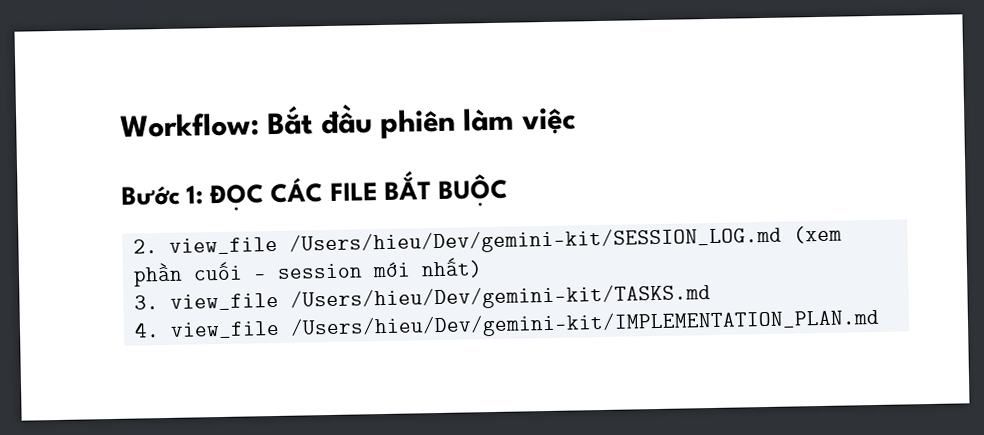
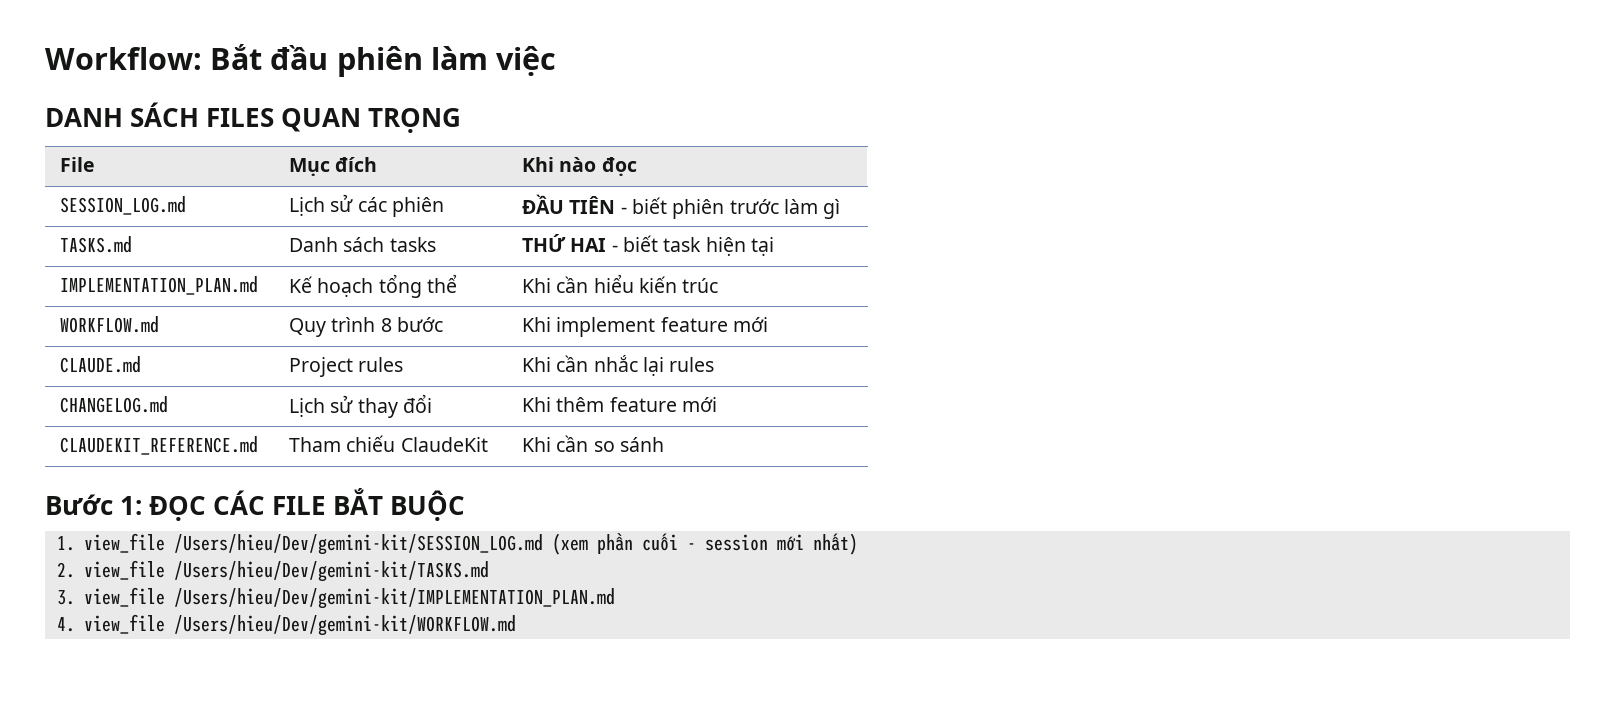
(576, 121) none -> [45,102,462,133] [60,157,96,172] [289,157,378,176] [522,157,637,176] [60,196,187,215] [289,194,445,217] [522,194,841,219] [60,236,133,253] [289,237,436,252] [522,234,774,256] [60,276,259,295] [289,274,458,298] [522,274,719,293] [60,316,160,333] [289,317,444,337] [522,317,769,337] [60,356,142,373] [289,357,404,377] [522,355,715,376] [60,396,169,413] [289,394,433,418] [522,397,718,412] [60,436,259,455] [289,435,488,452] [522,435,665,452] // DANH SÁCH FILES QUAN TRỌNG // File | Mục đích | Khi nào đọc // SESSION_LOG.md | Lịch sử các phiên | ĐẦU TIÊN - biết phiên trước làm gì // TASKS.md | Danh sách tasks | THỨ HAI - biết task hiện tại // IMPLEMENTATION_PLAN.md | Kế hoạch tổng thể | Khi cần hiểu kiến trúc // WORKFLOW.md | Quy trình 8 bước | Khi implement feature mới // CLAUDE.md | Project rules | Khi cần nhắc lại rules // CHANGELOG.md | Lịch sử thay đổi | Khi thêm feature mới // CLAUDEKIT_REFERENCE.md | Tham chiếu ClaudeKit | Khi cần so sánh
[133,239,159,254] 2. -> [56,536,75,551] 1.
[134,295,160,310] 3. -> [56,562,75,578] 2.
(712, 297) none -> [56,587,615,609] // 3. view_file /Users/hieu/Dev/gemini-kit/IMPLEMENTATION_PLAN.md
[290,307,881,340] /Users/hieu/Dev/gemini-kit/IMPLEMENTATION_PLAN.md -> [173,615,516,636] /Users/hieu/Dev/gemini-kit/WORKFLOW.md

